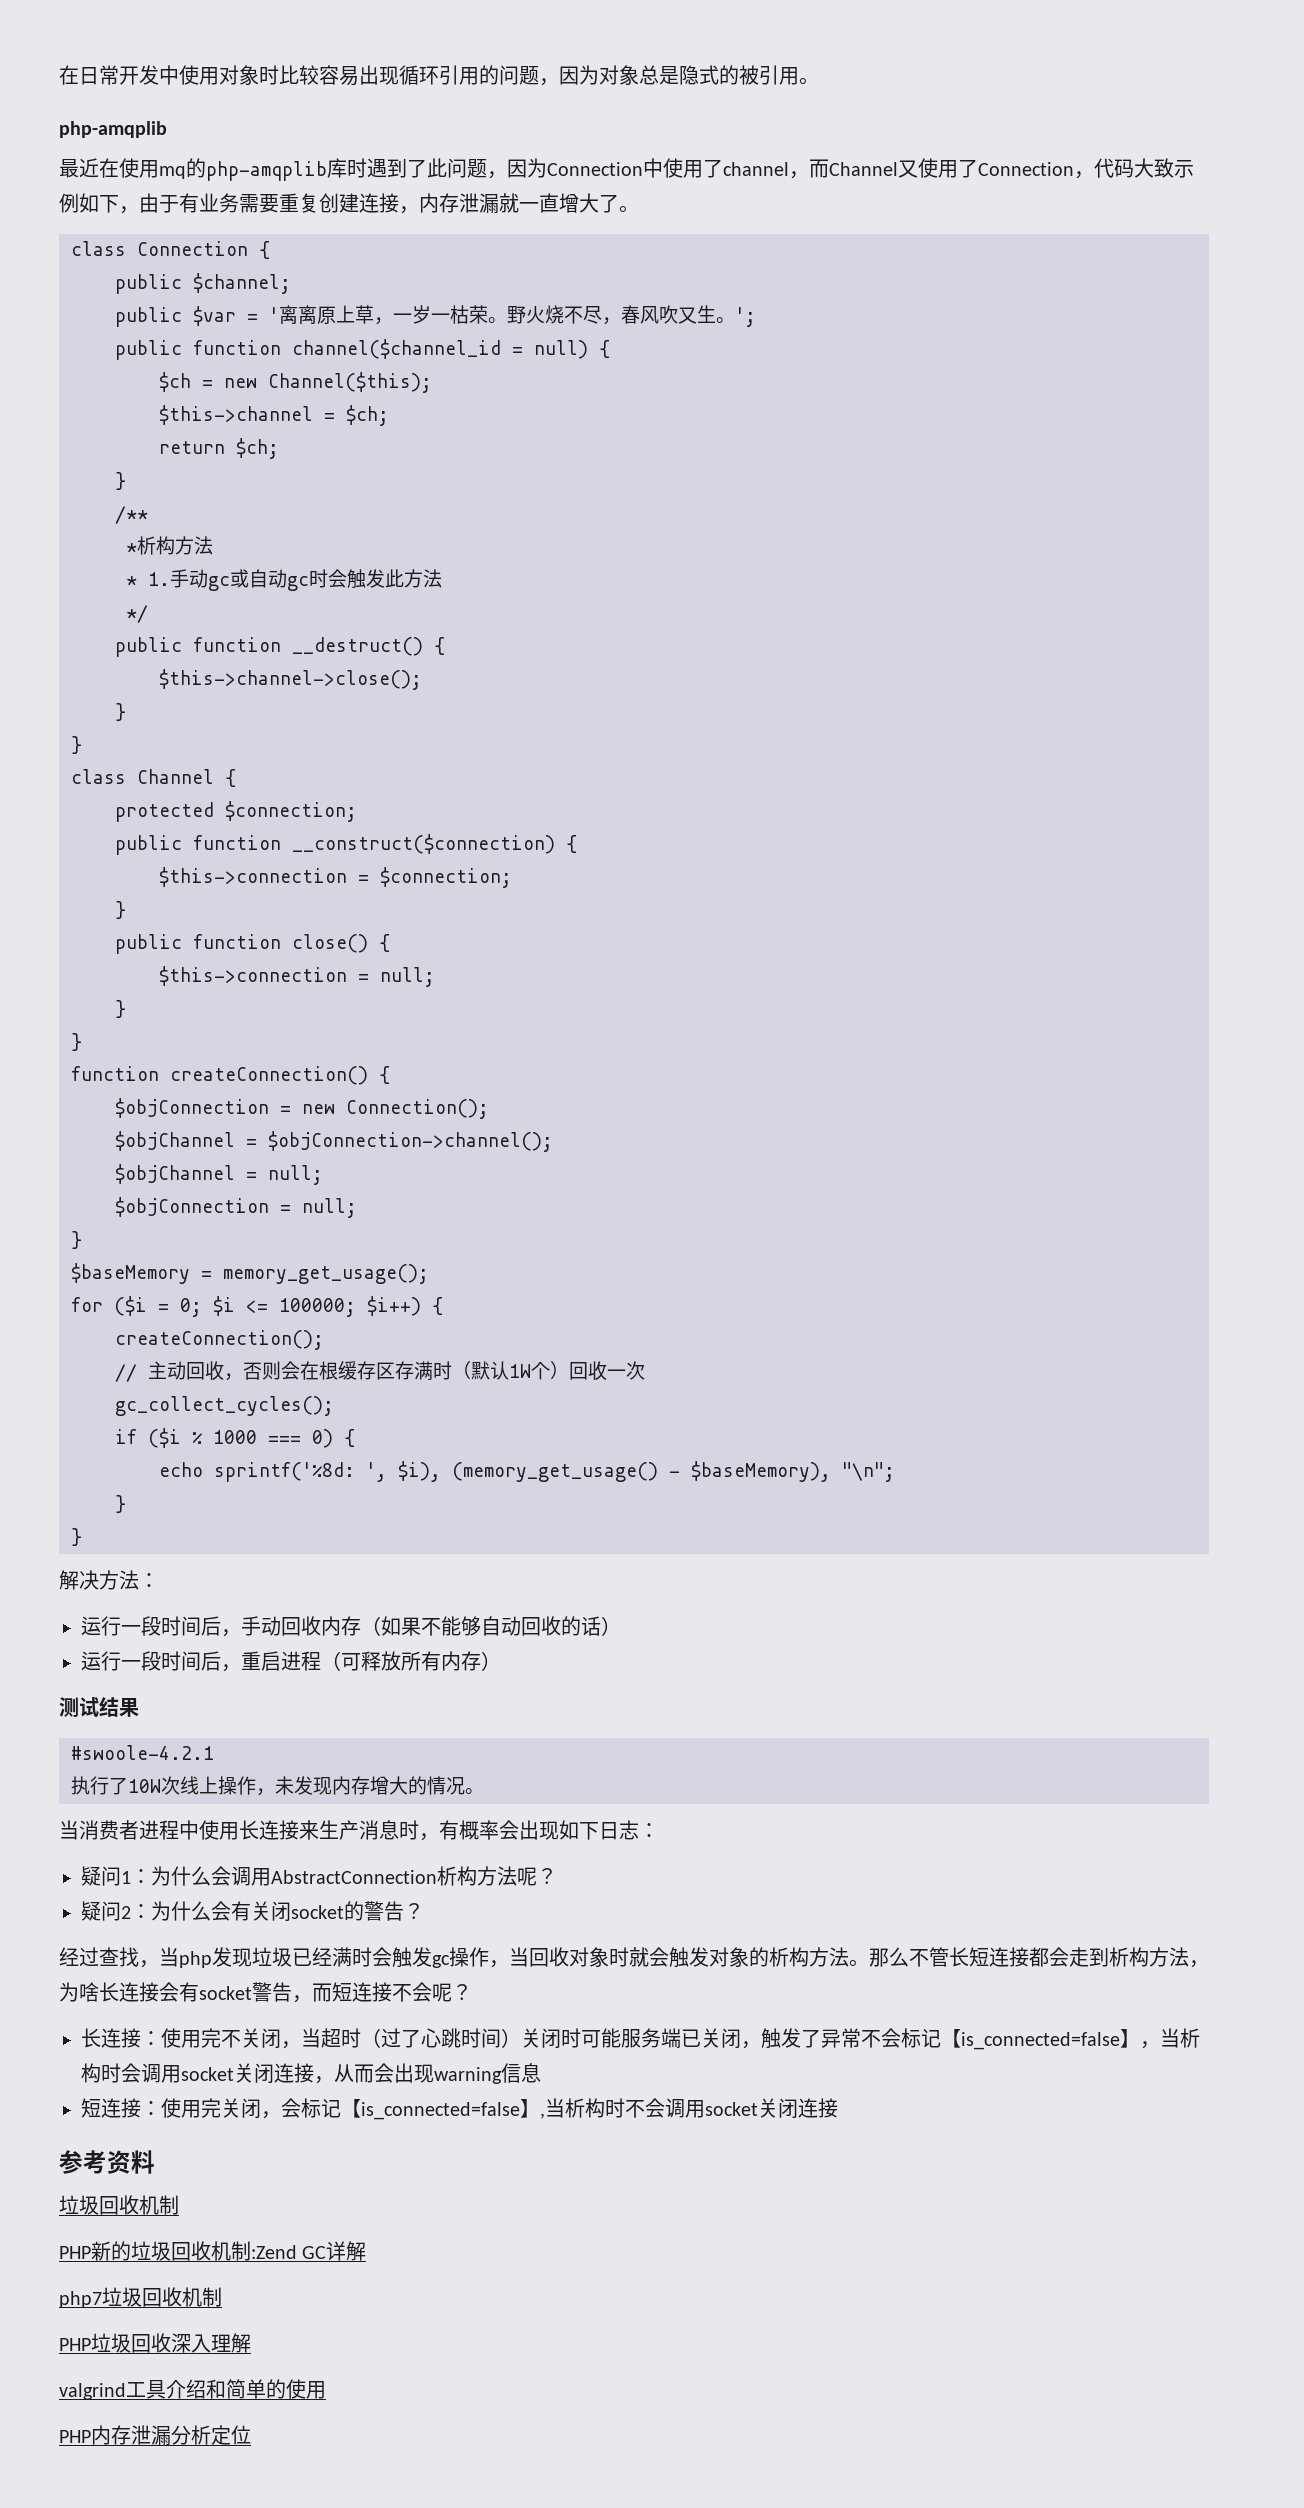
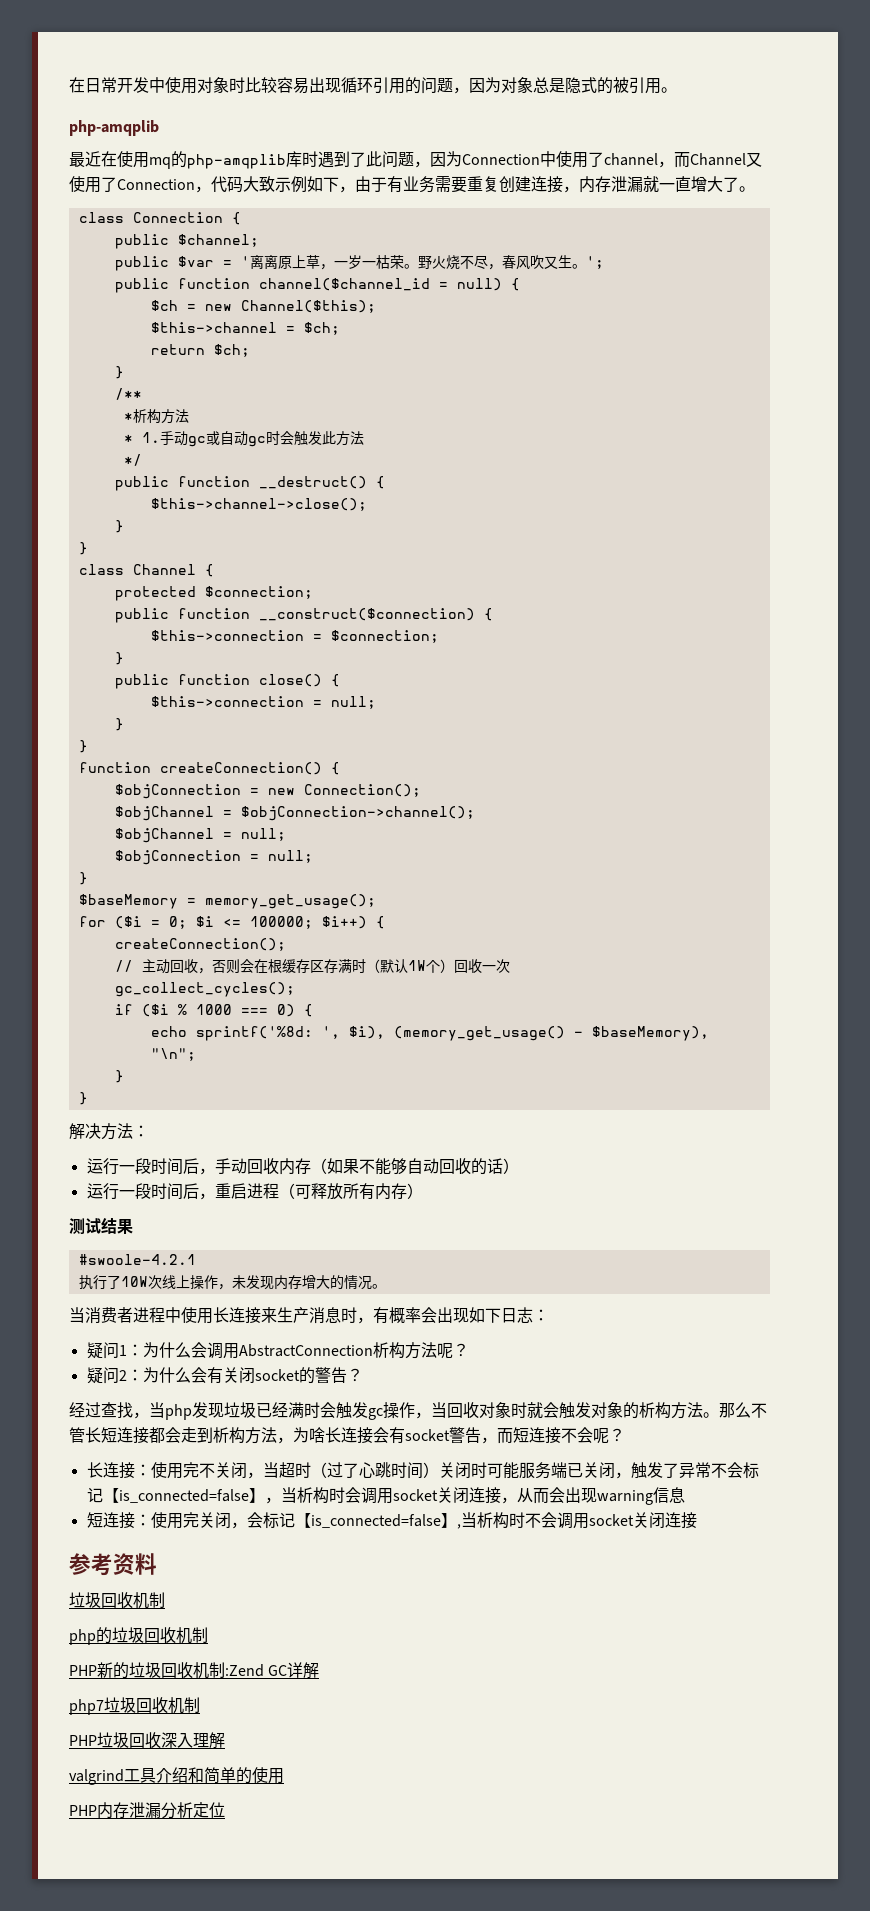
(179, 2205) none -> [69,1627,208,1645] // php的垃圾回收机制

